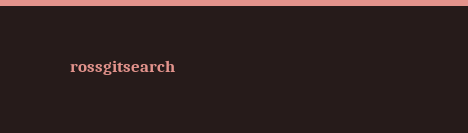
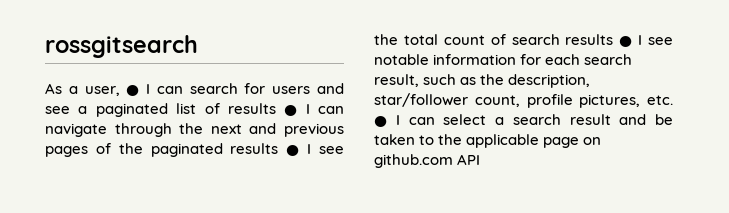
(175, 67) none -> [45,83,344,96] [45,103,344,117] [45,123,344,137] [45,143,344,157] [374,34,673,47] [374,54,633,65] [374,74,591,88] [374,93,673,108] [374,114,673,127] [374,134,602,148] [374,154,481,168] // As a user, ● I can search for users and see a paginated list of results ● I can navigate through the next and previous pages of the paginated results ● I see the total count of search results ● I see notable information for each search result, such as the description, star/follower count, profile pictures, etc. ● I can select a search result and be taken to the applicable page on github.com API

